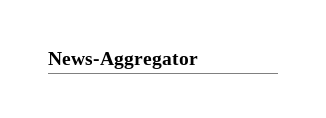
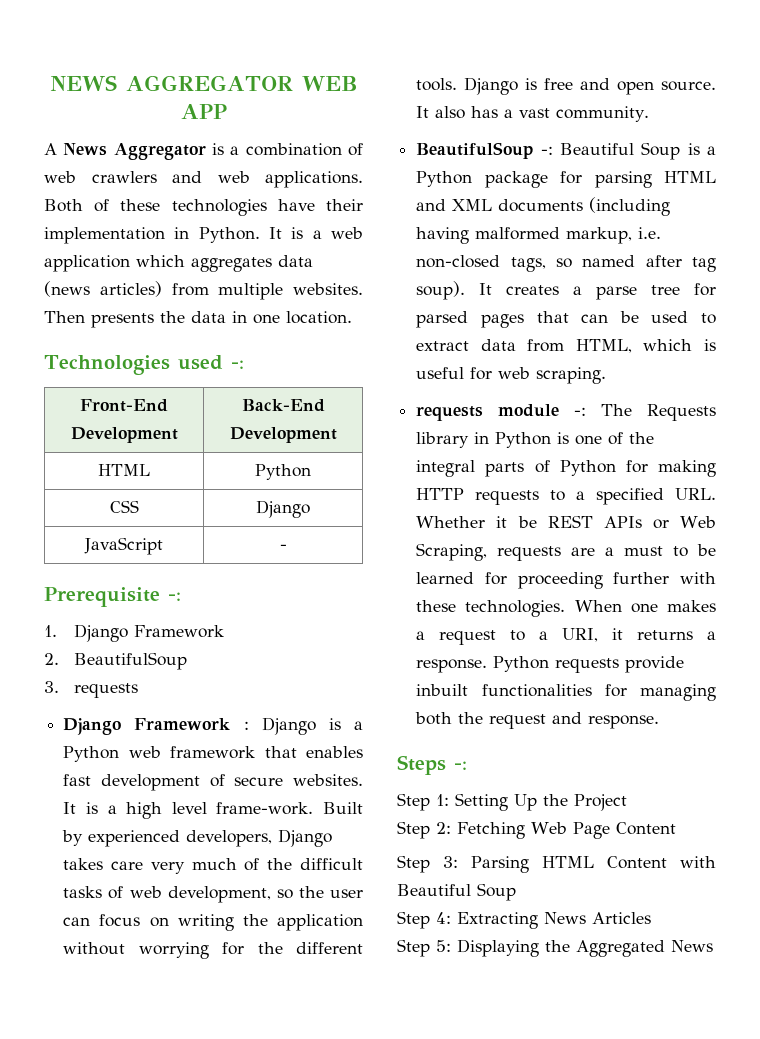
[48,52,198,69] News-Aggregator -> [49,75,358,91] [180,104,227,119] [44,143,363,160] [44,171,363,188] [44,199,363,216] [44,227,363,244] [44,255,313,272] [44,281,363,300] [44,311,352,328] [44,355,244,375] [80,399,168,412] [70,427,178,443] [241,399,325,412] [229,427,337,443] [98,464,150,476] [255,464,311,480] [109,500,139,513] [256,500,310,518] [84,537,163,555] [279,544,287,550] [44,587,181,607] [44,624,225,642] [44,652,188,670] [44,681,139,698] [63,717,363,735] [63,746,363,762] [63,774,363,791] [63,802,363,819] [62,829,333,847] [63,858,363,874] [63,886,363,903] [63,914,363,931] [63,942,363,959] [416,77,716,95] [416,106,650,122] [416,142,716,160] [416,171,716,188] [416,197,671,216] [416,227,662,244] [416,255,716,272] [416,281,716,300] [416,311,716,328] [416,339,716,353] [416,367,607,384] [416,404,716,421] [416,432,655,448] [416,460,716,477] [416,488,716,505] [416,515,717,529] [416,543,716,561] [416,572,716,589] [416,600,716,617] [416,628,716,645] [416,656,685,673] [416,684,716,701] [415,712,660,729] [397,755,467,775] [397,793,627,811] [397,821,676,839] [397,855,716,873] [397,883,516,901] [397,911,651,929] [397,939,713,957] NEWS AGGREGATOR WEB APP // A News Aggregator is a combination of web crawlers and web applications. Both of these technologies have their implementation in Python. It is a web application which aggregates data (news articles) from multiple websites. Then presents the data in one location. // Technologies used -: // Front-End Development | Back-End Development // HTML | Python // CSS | Django // JavaScript | - // Prerequisite -: // 1. Django Framework // 2. BeautifulSoup // 3. requests // Django Framework : Django is a Python web framework that enables fast development of secure websites. It is a high level frame-work. Built by experienced developers, Django takes care very much of the difficult tasks of web development, so the user can focus on writing the application without worrying for the different tools. Django is free and open source. It also has a vast community. // BeautifulSoup -: Beautiful Soup is a Python package for parsing HTML and XML documents (including having malformed markup, i.e. non-closed tags, so named after tag soup). It creates a parse tree for parsed pages that can be used to extract data from HTML, which is useful for web scraping. // requests module -: The Requests library in Python is one of the integral parts of Python for making HTTP requests to a specified URL. Whether it be REST APIs or Web Scraping, requests are a must to be learned for proceeding further with these technologies. When one makes a request to a URI, it returns a response. Python requests provide inbuilt functionalities for managing both the request and response. // Steps -: // Step 1: Setting Up the Project // Step 2: Fetching Web Page Content // Step 3: Parsing HTML Content with Beautiful Soup // Step 4: Extracting News Articles // Step 5: Displaying the Aggregated News

